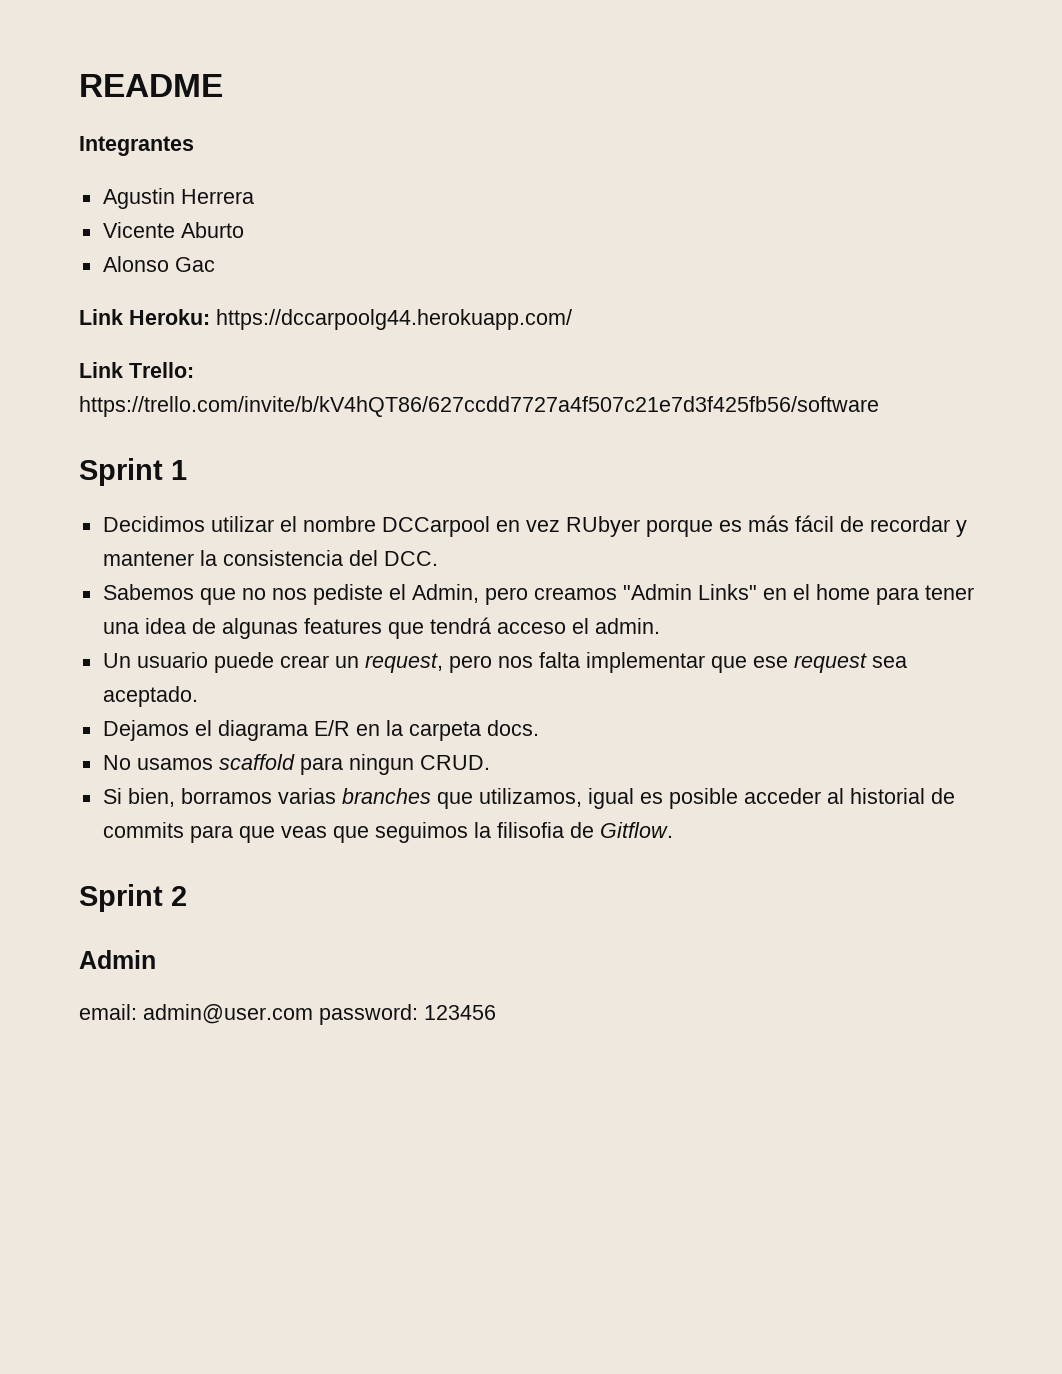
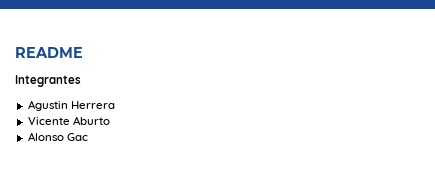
[79,309,572,330] [79,362,194,378] [79,396,879,417] [79,458,187,486] [102,515,967,537] [102,550,438,566] [102,584,974,605] [102,617,660,639] [102,652,907,673] [102,686,198,707] [102,720,539,741] [102,754,490,775] [102,788,955,809] [102,822,673,843] [79,884,187,912] [79,950,156,969] [79,1004,496,1025] // Link Heroku: https://dccarpoolg44.herokuapp.com/ // Link Trello: https://trello.com/invite/b/kV4hQT86/627ccdd7727a4f507c21e7d3f425fb56/software // Sprint 1 // Decidimos utilizar el nombre DCCarpool en vez RUbyer porque es más fácil de recordar y mantener la consistencia del DCC. // Sabemos que no nos pediste el Admin, pero creamos "Admin Links" en el home para tener una idea de algunas features que tendrá acceso el admin. // Un usuario puede crear un request, pero nos falta implementar que ese request sea aceptado. // Dejamos el diagrama E/R en la carpeta docs. // No usamos scaffold para ningun CRUD. // Si bien, borramos varias branches que utilizamos, igual es posible acceder al historial de commits para que veas que seguimos la filisofia de Gitflow. // Sprint 2 // Admin // email: admin@user.com password: 123456 -> (88, 137) none

